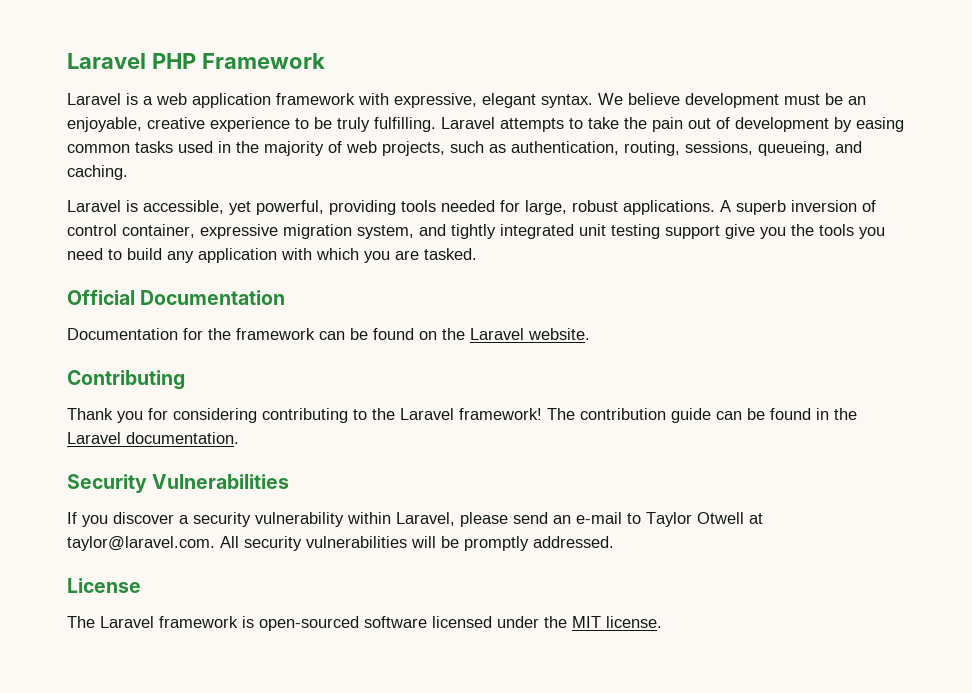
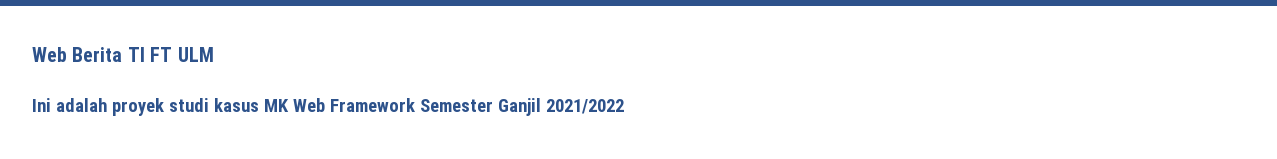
[67,53,325,69] [67,93,866,108] [67,117,904,132] [67,141,862,156] [67,165,128,180] [67,200,876,215] [67,224,885,239] [67,248,477,263] [67,289,286,305] [67,328,590,340] [67,370,185,390] [67,408,857,423] [67,432,239,444] [67,474,290,493] [67,512,763,527] [67,536,614,551] [67,578,141,593] [67,616,662,631] Laravel PHP Framework // Laravel is a web application framework with expressive, elegant syntax. We believe development must be an enjoyable, creative experience to be truly fulfilling. Laravel attempts to take the pain out of development by easing common tasks used in the majority of web projects, such as authentication, routing, sessions, queueing, and caching. // Laravel is accessible, yet powerful, providing tools needed for large, robust applications. A superb inversion of control container, expressive migration system, and tightly integrated unit testing support give you the tools you need to build any application with which you are tasked. // Official Documentation // Documentation for the framework can be found on the Laravel website. // Contributing // Thank you for considering contributing to the Laravel framework! The contribution guide can be found in the Laravel documentation. // Security Vulnerabilities // If you discover a security vulnerability within Laravel, please send an e-mail to Taylor Otwell at taylor@laravel.com. All security vulnerabilities will be promptly addressed. // License // The Laravel framework is open-sourced software licensed under the MIT license. -> [32,47,214,62] [32,98,624,116] Web Berita TI FT ULM // Ini adalah proyek studi kasus MK Web Framework Semester Ganjil 2021/2022

